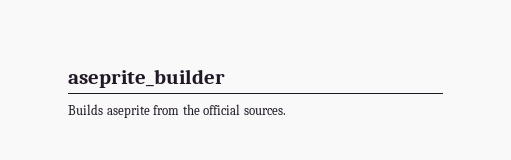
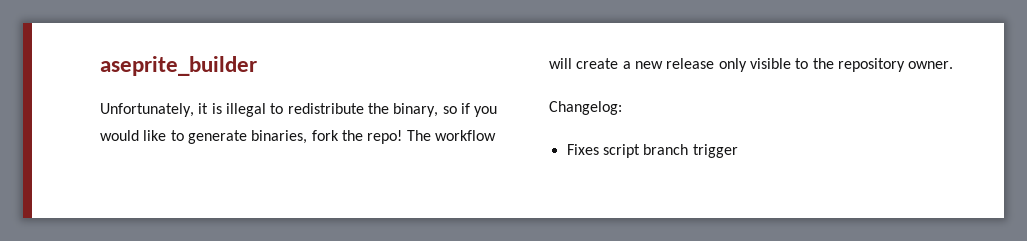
[68,104,286,118] Builds aseprite from the official sources. -> [100,103,498,117] [100,130,496,144] [549,58,954,72] [549,101,622,115] [566,144,738,158] Unfortunately, it is illegal to redistribute the binary, so if you would like to generate binaries, fork the repo! The workflow will create a new release only visible to the repository owner. // Changelog: // Fixes script branch trigger

